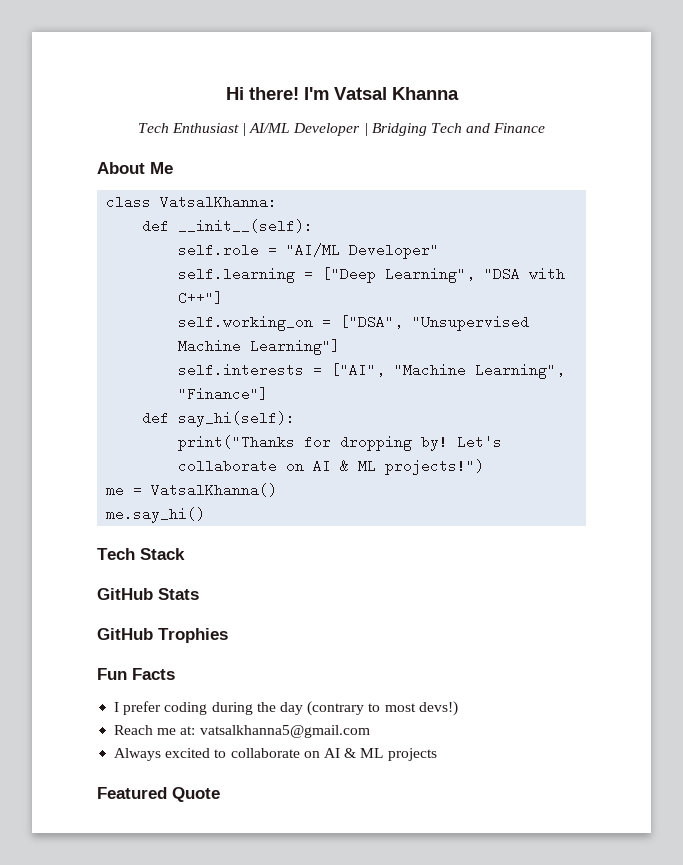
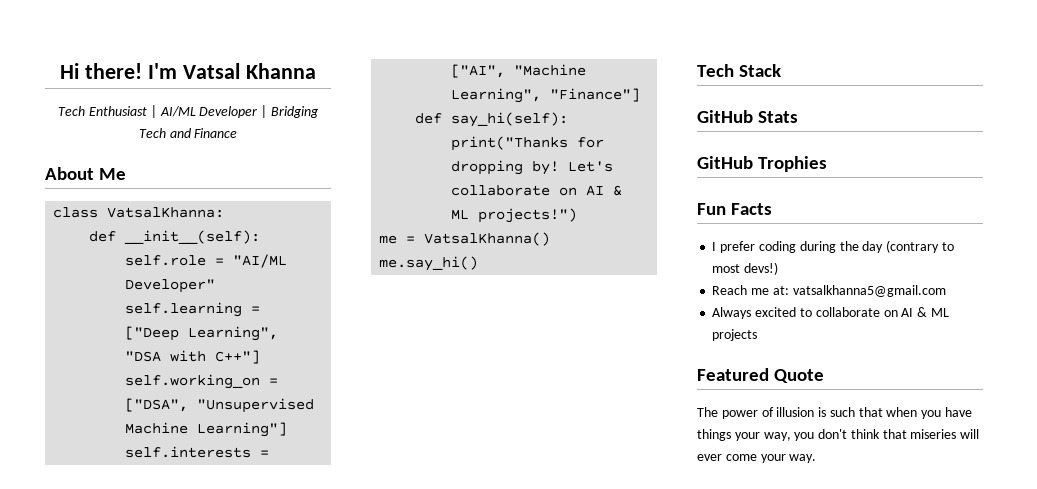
(220, 794) none -> [697,407,973,419] [697,429,980,441] [697,454,817,463] // The power of illusion is such that when you have things your way, you don't think that miseries will ever come your way.

